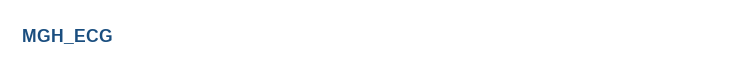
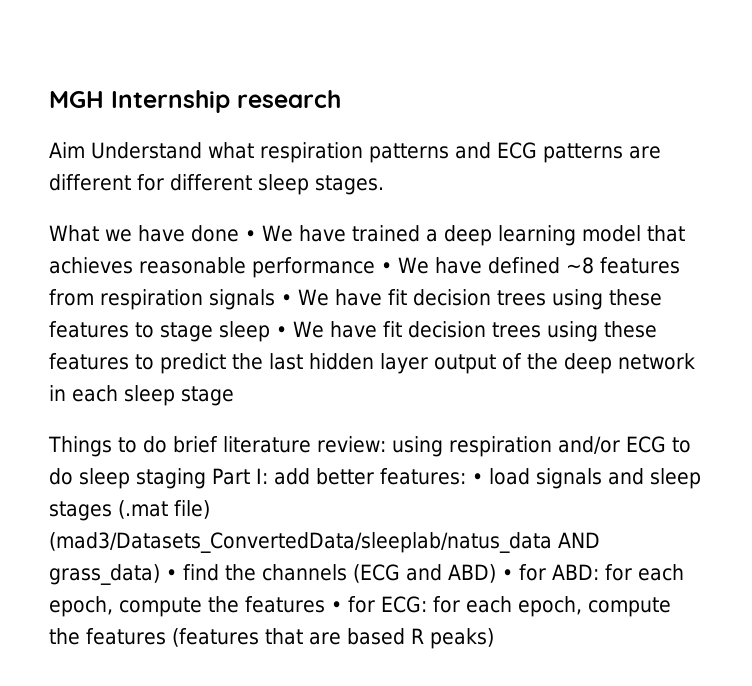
[22,29,113,44] MGH_ECG -> [49,90,341,113] [49,142,661,163] [49,174,384,195] [49,225,685,246] [49,257,680,278] [49,289,662,310] [49,321,657,342] [49,353,695,374] [49,385,234,406] [48,436,691,457] [49,468,701,489] [49,500,210,521] [49,532,600,553] [49,564,684,585] [49,596,671,617] [49,628,494,649] MGH Internship research // Aim Understand what respiration patterns and ECG patterns are different for different sleep stages. // What we have done • We have trained a deep learning model that achieves reasonable performance • We have defined ~8 features from respiration signals • We have fit decision trees using these features to stage sleep • We have fit decision trees using these features to predict the last hidden layer output of the deep network in each sleep stage // Things to do brief literature review: using respiration and/or ECG to do sleep staging Part I: add better features: • load signals and sleep stages (.mat file) (mad3/Datasets_ConvertedData/sleeplab/natus_data AND grass_data) • find the channels (ECG and ABD) • for ABD: for each epoch, compute the features • for ECG: for each epoch, compute the features (features that are based R peaks)

